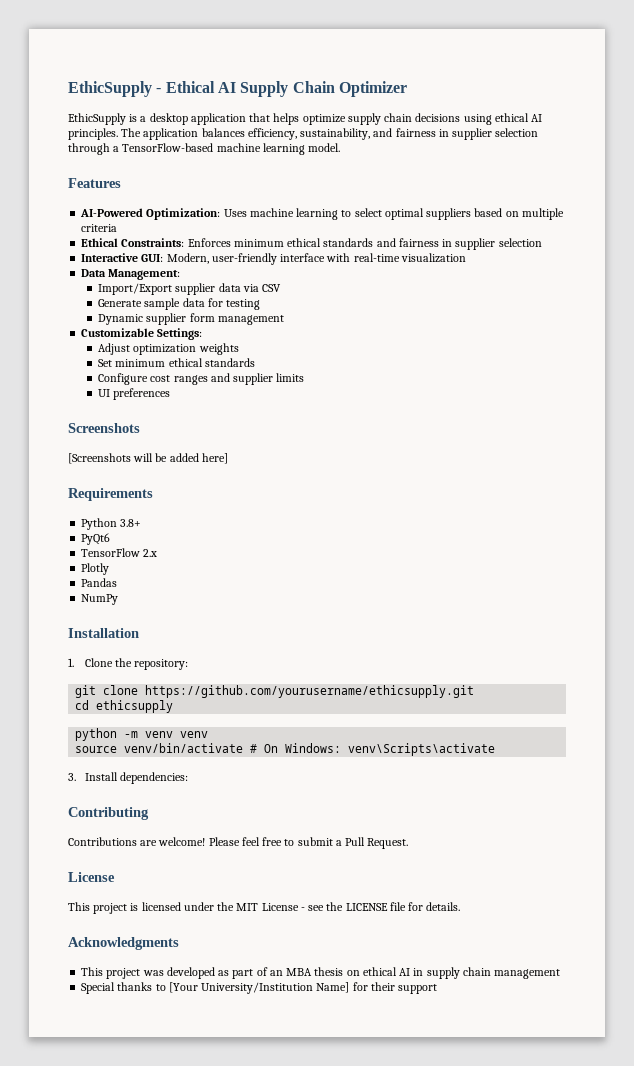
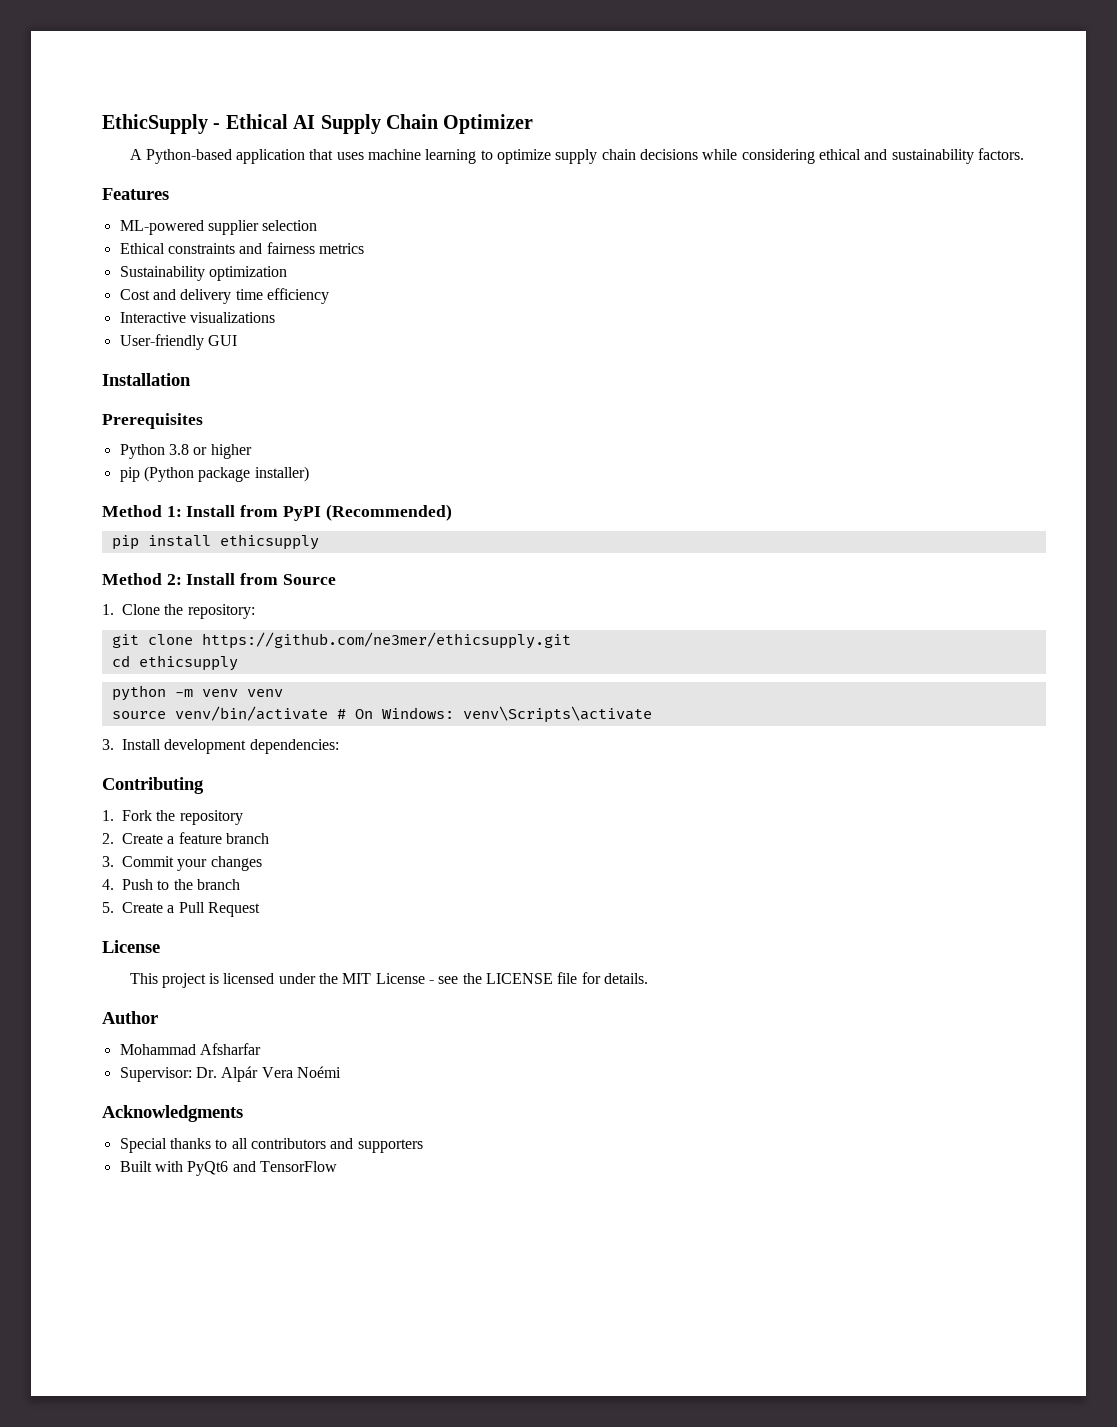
[68,113,543,125] [68,128,539,140] [68,143,341,155] [68,178,121,188] [80,208,564,220] [81,224,118,232] [81,238,542,250] [81,253,466,265] [81,269,181,280] [98,283,282,295] [98,298,261,310] [98,313,284,325] [81,328,203,340] [98,343,239,355] [98,358,255,367] [98,373,305,385] [98,388,171,400] [68,423,140,433] [68,453,228,464] [68,488,153,501] [81,518,142,530] [81,533,111,545] [81,548,158,557] [81,563,110,575] [81,578,118,587] [81,594,119,605] [68,628,139,638] EthicSupply is a desktop application that helps optimize supply chain decisions using ethical AI principles. The application balances efficiency, sustainability, and fairness in supplier selection through a TensorFlow-based machine learning model. // Features // AI-Powered Optimization: Uses machine learning to select optimal suppliers based on multiple criteria // Ethical Constraints: Enforces minimum ethical standards and fairness in supplier selection // Interactive GUI: Modern, user-friendly interface with real-time visualization // Data Management: // Import/Export supplier data via CSV // Generate sample data for testing // Dynamic supplier form management // Customizable Settings: // Adjust optimization weights // Set minimum ethical standards // Configure cost ranges and supplier limits // UI preferences // Screenshots // [Screenshots will be added here] // Requirements // Python 3.8+ // PyQt6 // TensorFlow 2.x // Plotly // Pandas // NumPy // Installation -> [129,148,1024,164] [102,188,169,200] [119,220,318,235] [119,242,364,254] [119,266,287,281] [119,288,329,304] [119,312,275,323] [119,334,237,350] [102,373,191,386] [102,413,203,429] [119,444,252,459] [119,466,309,482] [102,504,452,521] [111,534,319,550] [102,573,336,585] A Python-based application that uses machine learning to optimize supply chain decisions while considering ethical and sustainability factors. // Features // ML-powered supplier selection // Ethical constraints and fairness metrics // Sustainability optimization // Cost and delivery time efficiency // Interactive visualizations // User-friendly GUI // Installation // Prerequisites // Python 3.8 or higher // pip (Python package installer) // Method 1: Install from PyPI (Recommended) // pip install ethicsupply // Method 2: Install from Source
[145,685,475,698] https://github.com/yourusername/ethicsupply.git -> [201,632,571,649] https://github.com/ne3mer/ethicsupply.git
(118, 776) none -> [164,739,247,754] development
[68,837,333,846] Contributions are welcome! Please feel free to submit -> [102,810,243,825] [102,832,269,844] [102,856,262,871] [102,879,240,890] [102,902,163,913] 1. Fork the repository // 2. Create a feature branch // 3. Commit your changes // 4. Push to the branch // 5. Create
[367,838,409,849] Request. -> [207,902,260,917] Request
[68,937,179,950] [81,967,561,979] [81,982,438,994] Acknowledgments // This project was developed as part of an MBA thesis on ethical AI in supply chain management // Special thanks to [Your University/Institution Name] for their support -> [102,1011,158,1024] [119,1043,261,1055] [119,1066,341,1082] [102,1105,243,1122] [119,1138,423,1153] [119,1161,337,1176] Author // Mohammad Afsharfar // Supervisor: Dr. Alpár Vera Noémi // Acknowledgments // Special thanks to all contributors and supporters // Built with PyQt6 and TensorFlow

